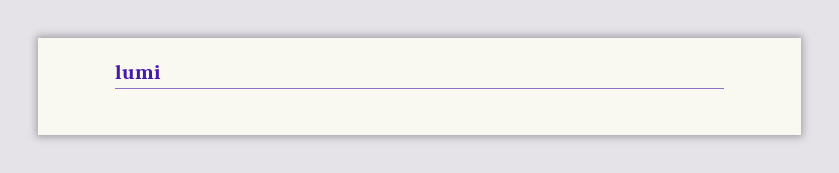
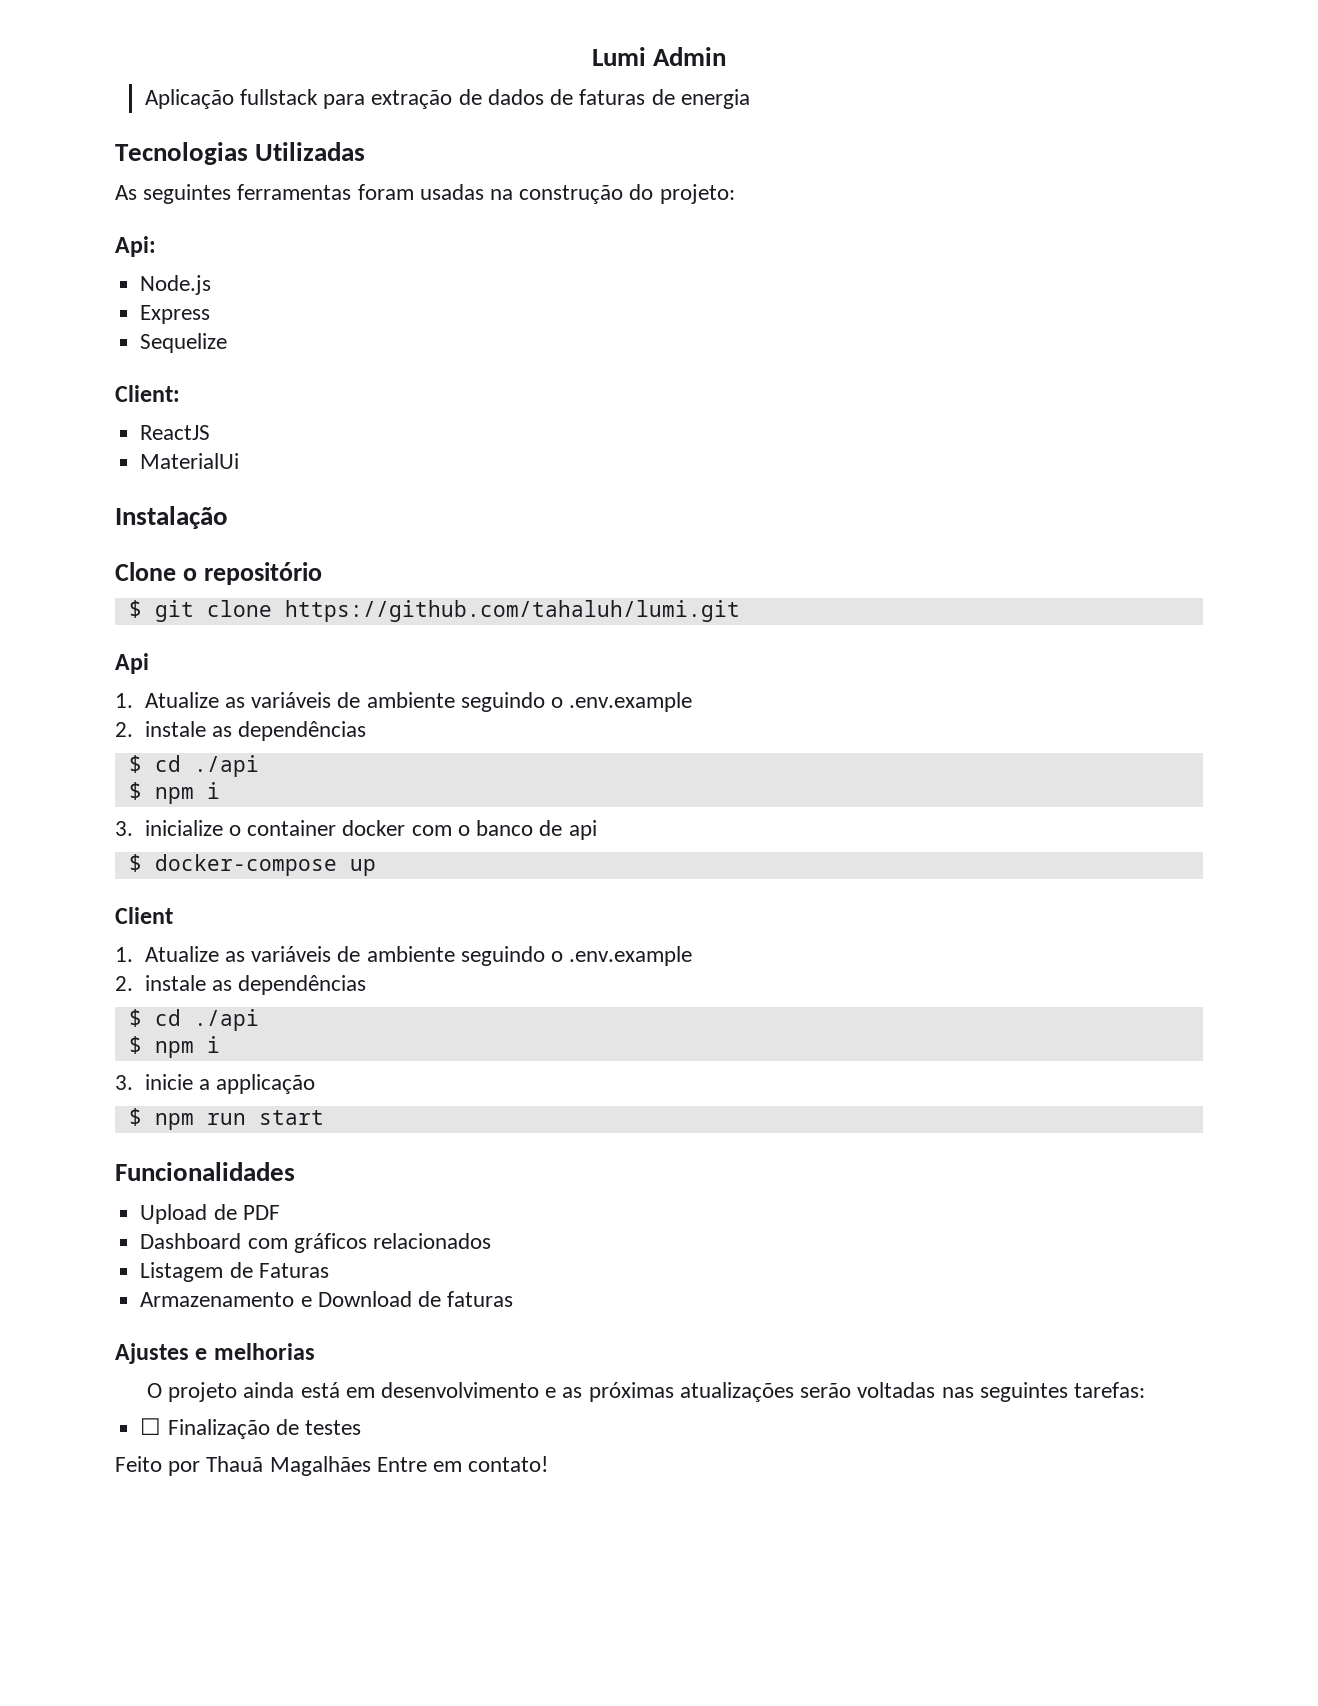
[115,64,161,79] lumi -> [591,47,727,66] [144,89,750,109] [115,142,366,165] [115,184,735,204] [115,236,156,257] [140,275,212,295] [140,305,211,324] [140,333,228,353] [115,385,180,402] [140,425,211,440] [140,453,240,469] [115,506,228,529] [115,562,322,585] [128,600,740,622] [115,653,149,674] [115,692,693,712] [115,721,367,741] [128,755,259,777] [128,782,220,804] [115,820,597,840] [128,854,376,876] [115,907,173,924] [115,946,693,966] [115,975,367,995] [128,1009,259,1031] [128,1036,220,1058] [115,1074,316,1094] [128,1108,324,1130] [115,1162,295,1181] [140,1204,280,1224] [140,1233,491,1253] [140,1262,329,1282] [140,1291,514,1307] [115,1343,315,1364] [146,1382,1145,1402] [140,1418,361,1439] [115,1456,549,1476] Lumi Admin // Aplicação fullstack para extração de dados de faturas de energia // Tecnologias Utilizadas // As seguintes ferramentas foram usadas na construção do projeto: // Api: // Node.js // Express // Sequelize // Client: // ReactJS // MaterialUi // Instalação // Clone o repositório // $ git clone https://github.com/tahaluh/lumi.git // Api // 1. Atualize as variáveis de ambiente seguindo o .env.example // 2. instale as dependências // $ cd ./api // $ npm i // 3. inicialize o container docker com o banco de api // $ docker-compose up // Client // 1. Atualize as variáveis de ambiente seguindo o .env.example // 2. instale as dependências // $ cd ./api // $ npm i // 3. inicie a applicação // $ npm run start // Funcionalidades // Upload de PDF // Dashboard com gráficos relacionados // Listagem de Faturas // Armazenamento e Download de faturas // Ajustes e melhorias // O projeto ainda está em desenvolvimento e as próximas atualizações serão voltadas nas seguintes tarefas: // ☐ Finalização de testes // Feito por Thauã Magalhães Entre em contato!

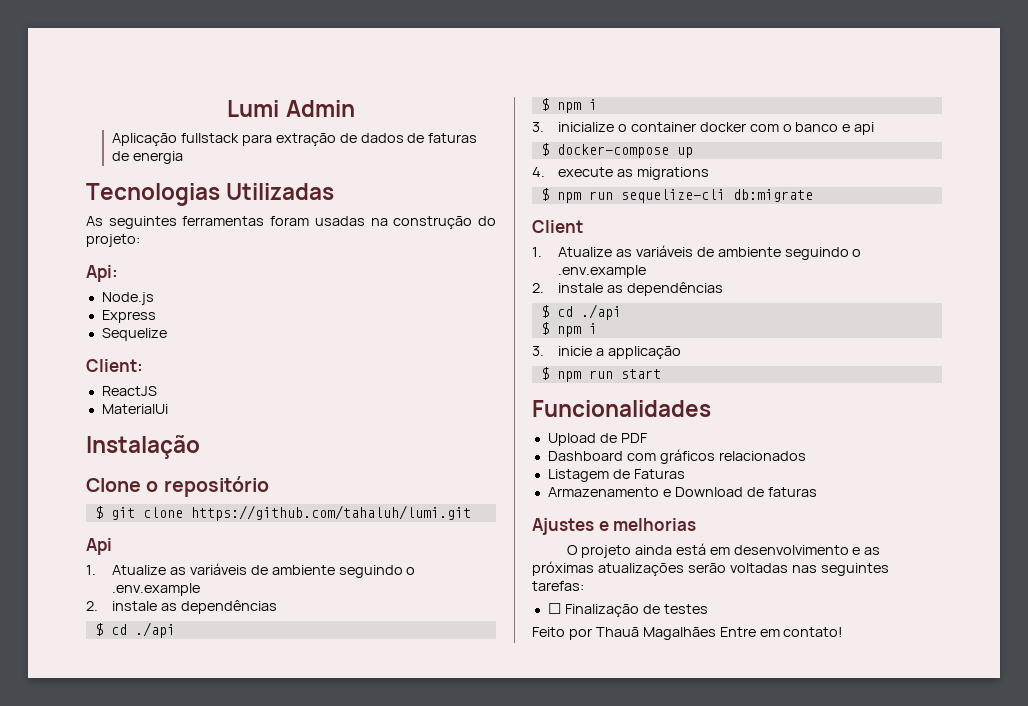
[539,820,563,836] de -> [842,124,851,132] e
(376, 867) none -> [532,167,709,180] [540,188,813,203] // 4. execute as migrations // $ npm run sequelize-cli db:migrate

